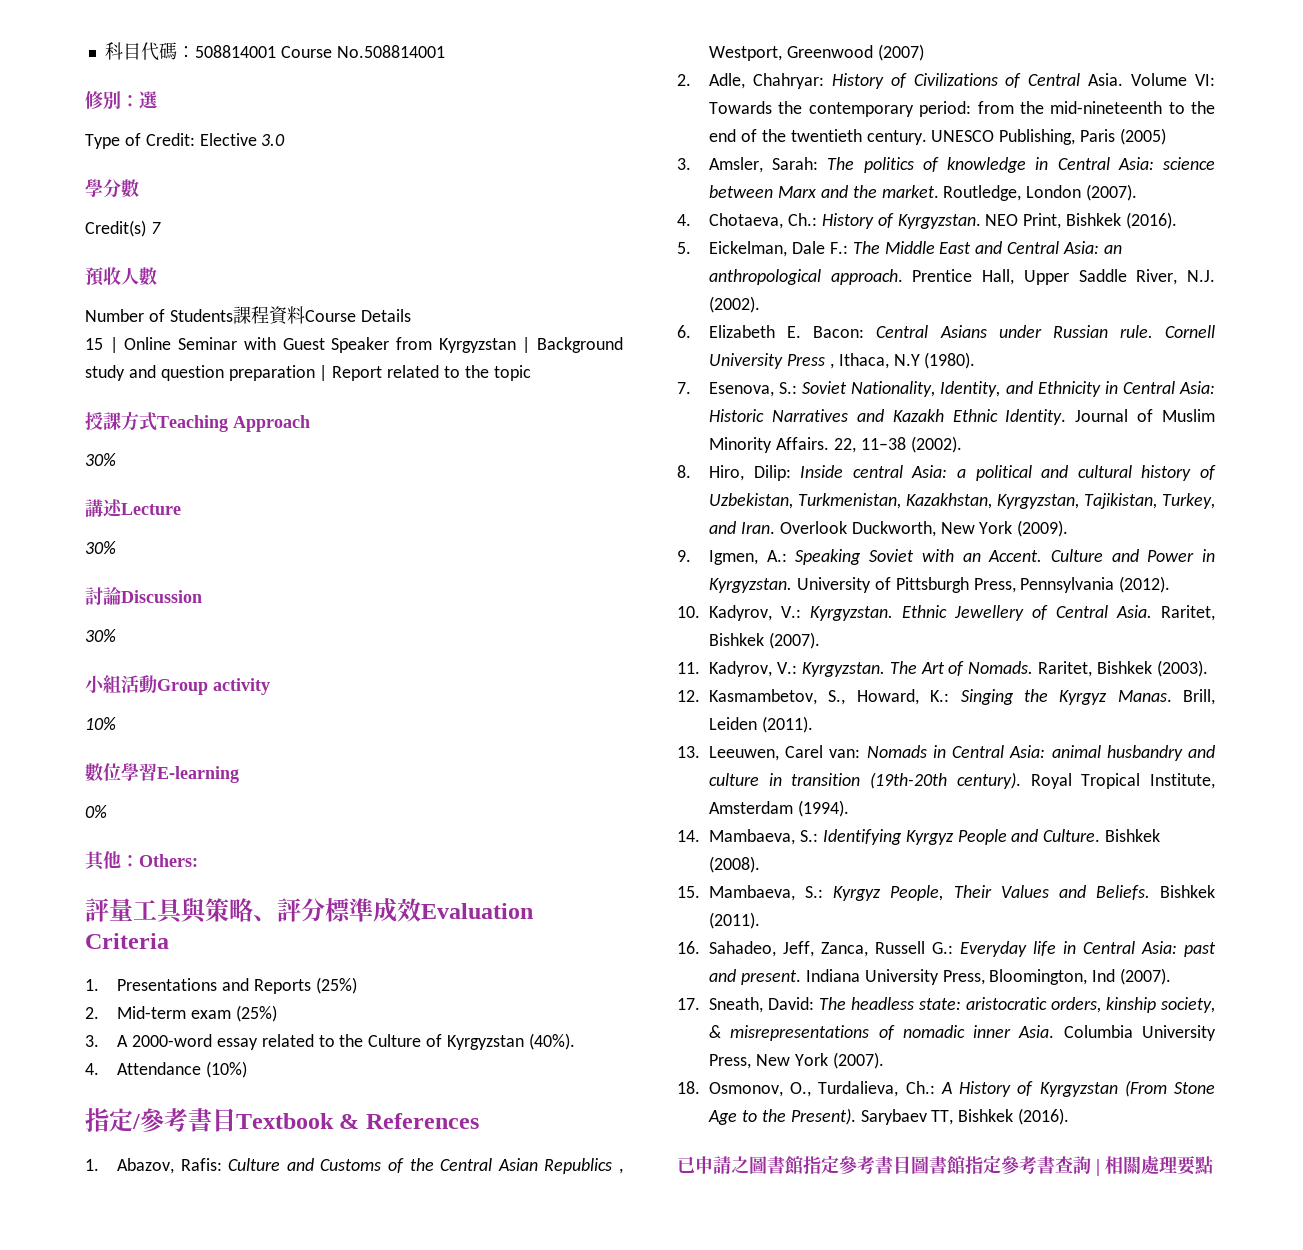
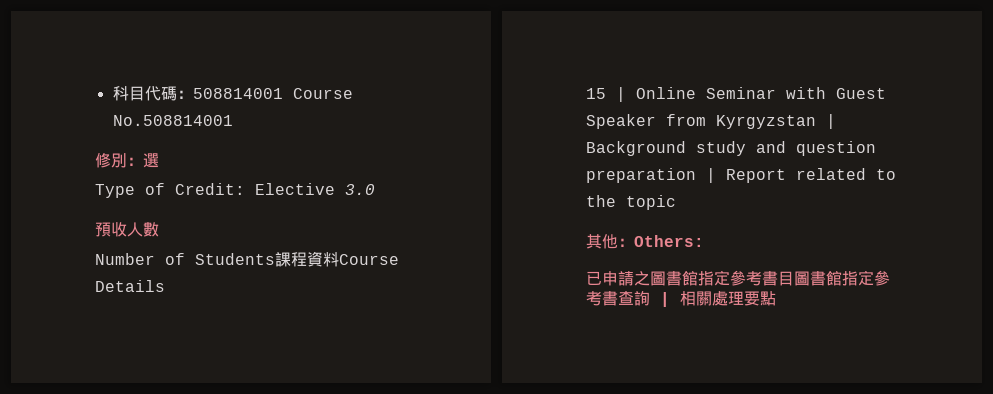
[84,179,139,198] [85,220,161,237] // 學分數 // Credit(s) 7 -> (375, 189) none
[85,411,310,432] [85,453,116,466] [85,499,181,517] [85,541,116,554] [85,587,202,605] [85,629,116,642] [85,675,270,695] [85,717,116,730] [85,763,239,783] [85,805,107,818] [85,851,198,871] [85,897,533,924] [85,933,169,949] [85,977,357,994] [85,1005,277,1022] [85,1033,575,1050] [85,1061,247,1078] [85,1108,479,1132] [85,1158,623,1174] [709,44,924,61] [677,73,1215,89] [709,101,1215,117] [709,128,1166,145] [677,157,1215,173] [709,184,1138,201] [677,212,1177,229] [677,241,1122,257] [709,269,1215,285] [709,296,761,313] [677,325,1215,338] [709,352,976,369] [677,381,1215,397] [709,409,1215,425] [709,436,962,453] [677,465,1216,481] [709,493,1215,509] [709,520,1069,537] [677,549,1215,565] [709,576,1171,593] [677,605,1215,621] [709,632,820,649] [677,660,1208,677] [677,689,1215,705] [709,716,813,733] [677,745,1215,761] [709,772,1215,789] [709,800,849,817] [677,829,1161,845] [709,856,761,873] [677,885,1215,901] [709,912,761,929] [677,941,1216,957] [709,968,1172,985] [677,997,1215,1013] [709,1025,1216,1041] [709,1052,884,1069] [677,1080,1215,1097] [708,1108,1070,1125] 授課方式Teaching Approach // 30% // 講述Lecture // 30% // 討論Discussion // 30% // 小組活動Group activity // 10% // 數位學習E-learning // 0% // 其他：Others: // 評量工具與策略、評分標準成效Evaluation Criteria // 1. Presentations and Reports (25%) // 2. Mid-term exam (25%) // 3. A 2000-word essay related to the Culture of Kyrgyzstan (40%). // 4. Attendance (10%) // 指定/參考書目Textbook & References // 1. Abazov, Rafis: Culture and Customs of the Central Asian Republics , Westport, Greenwood (2007) // 2. Adle, Chahryar: History of Civilizations of Central Asia. Volume VI: Towards the contemporary period: from the mid-nineteenth to the end of the twentieth century. UNESCO Publishing, Paris (2005) // 3. Amsler, Sarah: The politics of knowledge in Central Asia: science between Marx and the market. Routledge, London (2007). // 4. Chotaeva, Ch.: History of Kyrgyzstan. NEO Print, Bishkek (2016). // 5. Eickelman, Dale F.: The Middle East and Central Asia: an anthropological approach. Prentice Hall, Upper Saddle River, N.J. (2002). // 6. Elizabeth E. Bacon: Central Asians under Russian rule. Cornell University Press , Ithaca, N.Y (1980). // 7. Esenova, S.: Soviet Nationality, Identity, and Ethnicity in Central Asia: Historic Narratives and Kazakh Ethnic Identity. Journal of Muslim Minority Affairs. 22, 11–38 (2002). // 8. Hiro, Dilip: Inside central Asia: a political and cultural history of Uzbekistan, Turkmenistan, Kazakhstan, Kyrgyzstan, Tajikistan, Turkey, and Iran. Overlook Duckworth, New York (2009). // 9. Igmen, A.: Speaking Soviet with an Accent. Culture and Power in Kyrgyzstan. University of Pittsburgh Press, Pennsylvania (2012). // 10. Kadyrov, V.: Kyrgyzstan. Ethnic Jewellery of Central Asia. Raritet, Bishkek (2007). // 11. Kadyrov, V.: Kyrgyzstan. The Art of Nomads. Raritet, Bishkek (2003). // 12. Kasmambetov, S., Howard, K.: Singing the Kyrgyz Manas. Brill, Leiden (2011). // 13. Leeuwen, Carel van: Nomads in Central Asia: animal husbandry and culture in transition (19th-20th century). Royal Tropical Institute, Amsterdam (1994). // 14. Mambaeva, S.: Identifying Kyrgyz People and Culture. Bishkek (2008). // 15. Mambaeva, S.: Kyrgyz People, Their Values and Beliefs. Bishkek (2011). // 16. Sahadeo, Jeff, Zanca, Russell G.: Everyday life in Central Asia: past and present. Indiana University Press, Bloomington, Ind (2007). // 17. Sneath, David: The headless state: aristocratic orders, kinship society, & misrepresentations of nomadic inner Asia. Columbia University Press, New York (2007). // 18. Osmonov, O., Turdalieva, Ch.: A History of Kyrgyzstan (From Stone Age to the Present). Sarybaev TT, Bishkek (2016). -> [586,234,704,249] 其他：Others:

